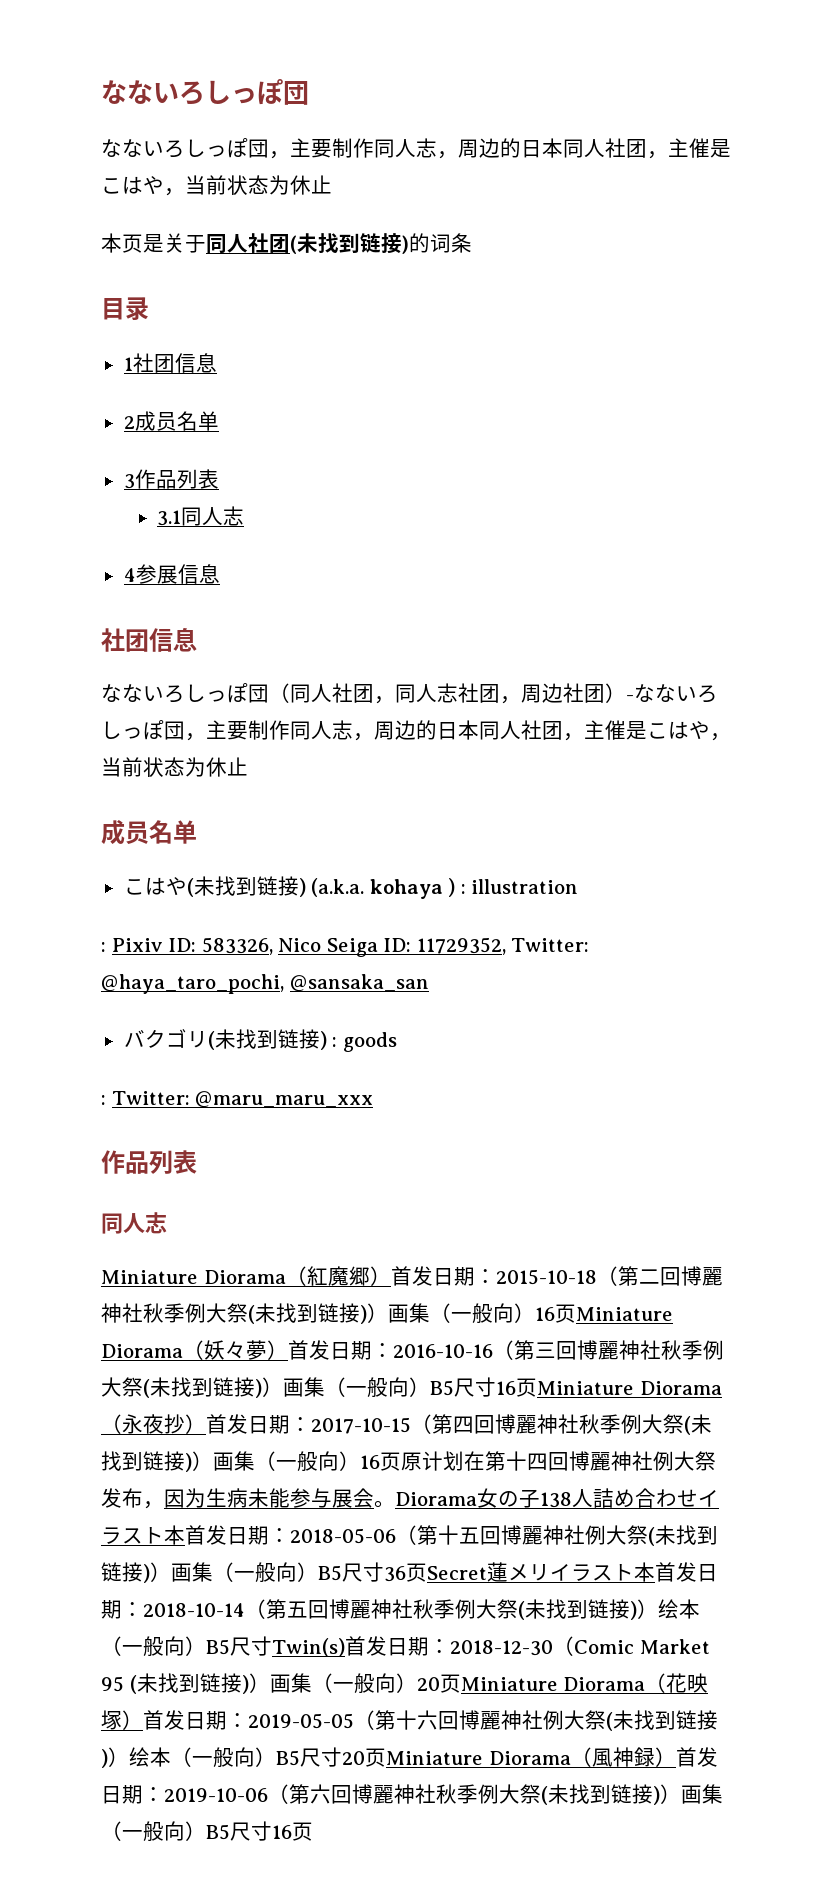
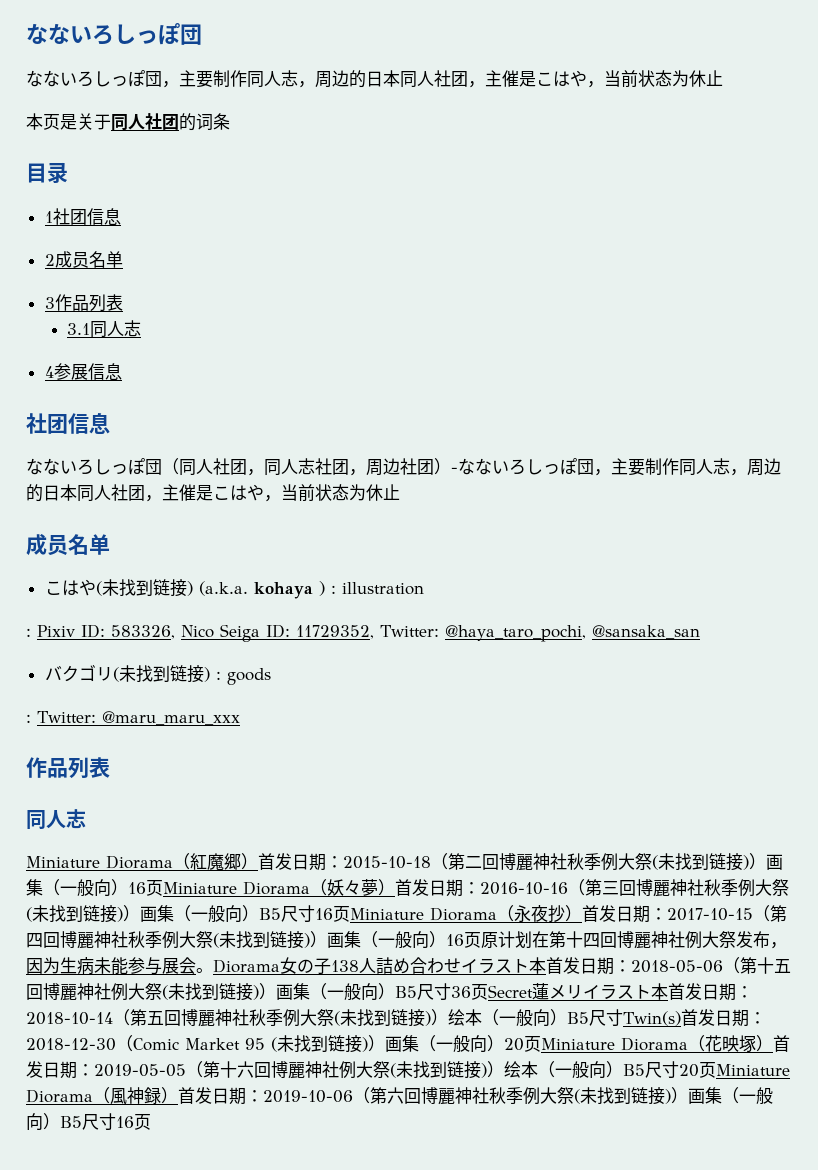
[290,233,409,254] (未找到链接) -> (179, 122) none

